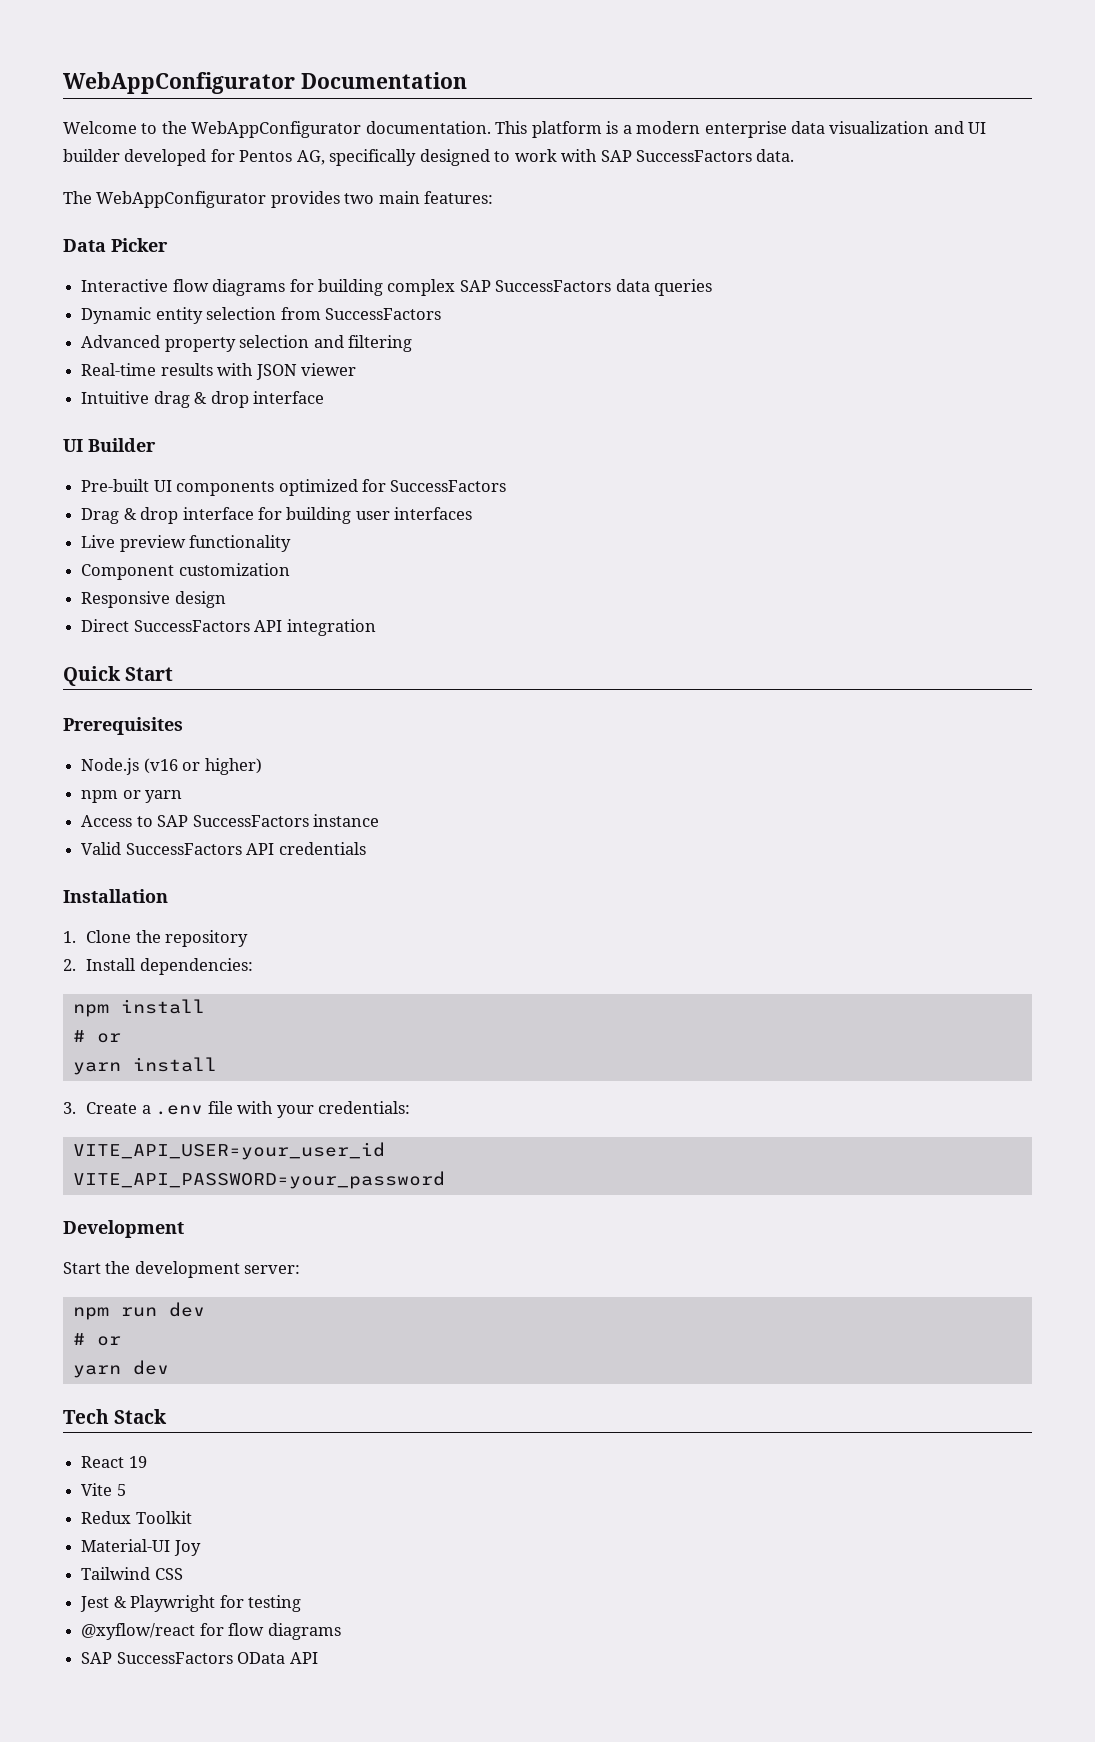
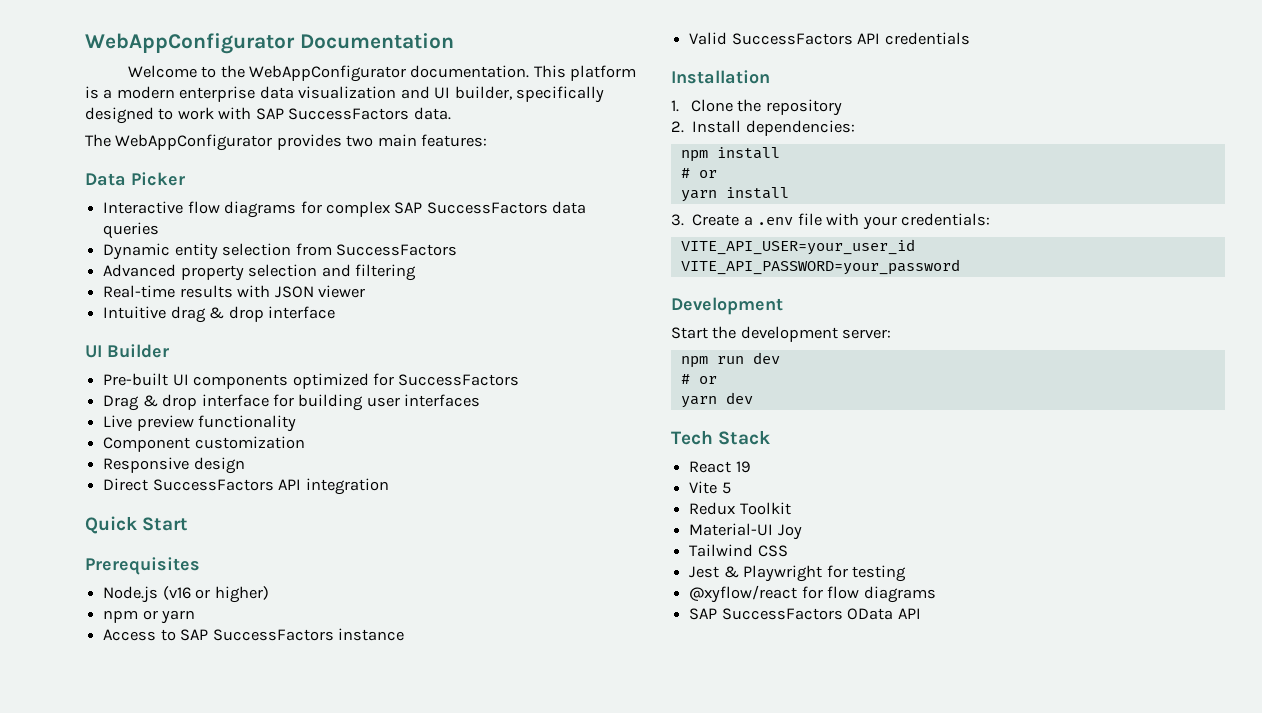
[63,149,325,166] builder developed for Pentos AG, -> [454,86,512,100] builder,
[317,279,383,296] building -> (322, 207) none

